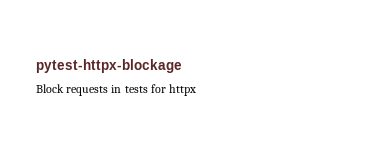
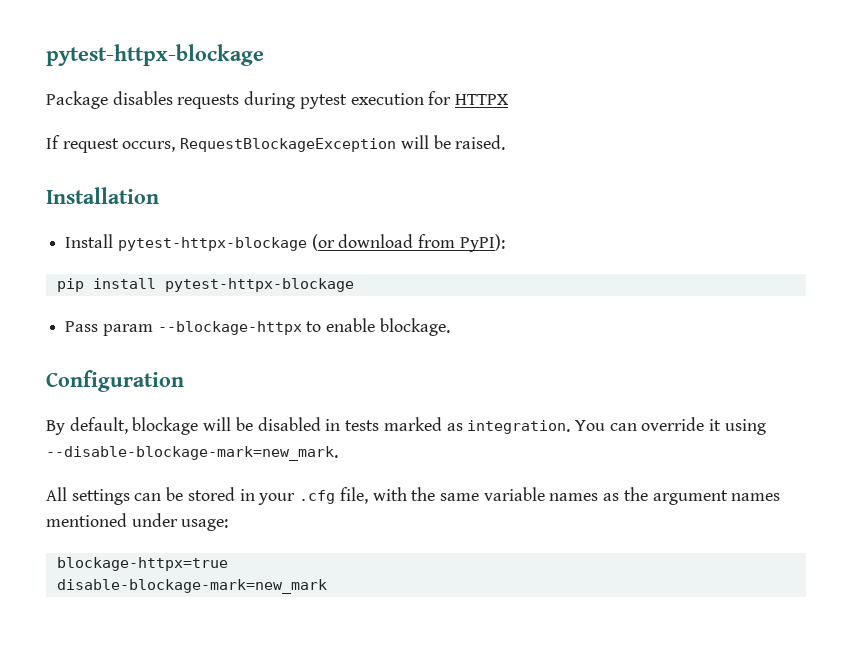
[36,59,182,73] [36,84,197,96] pytest-httpx-blockage // Block requests in tests for httpx -> [46,44,264,66] [46,91,509,109] [46,135,506,153] [46,187,159,204] [65,234,505,252] [56,278,354,292] [65,318,450,336] [46,370,184,392] [46,417,766,435] [46,446,338,461] [46,487,781,505] [46,513,229,531] [56,557,228,571] [56,579,327,594] pytest-httpx-blockage // Package disables requests during pytest execution for HTTPX // If request occurs, RequestBlockageException will be raised. // Installation // Install pytest-httpx-blockage (or download from PyPI): // pip install pytest-httpx-blockage // Pass param --blockage-httpx to enable blockage. // Configuration // By default, blockage will be disabled in tests marked as integration. You can override it using --disable-blockage-mark=new_mark. // All settings can be stored in your .cfg file, with the same variable names as the argument names mentioned under usage: // blockage-httpx=true // disable-blockage-mark=new_mark

